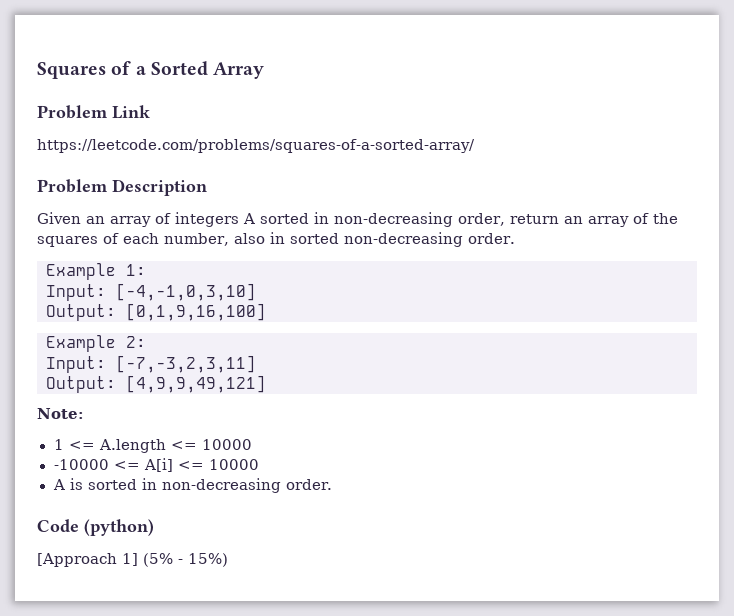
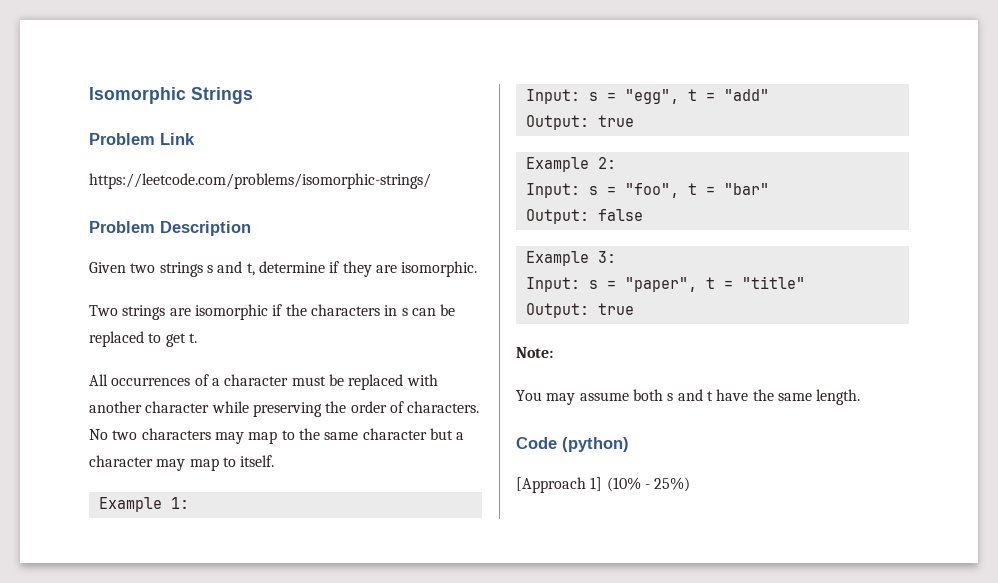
[37,61,265,79] Squares of a Sorted Array -> [89,87,253,104] Isomorphic Strings
[37,139,475,153] https://leetcode.com/problems/squares-of-a-sorted-array/ -> [89,173,431,189] https://leetcode.com/problems/isomorphic-strings/
[86,212,678,227] [37,232,515,247] [46,263,146,280] [46,283,256,301] [46,303,266,321] an array of integers A sorted in non-decreasing order, return an array of the squares of each number, also in sorted non-decreasing order. // Example 1: // Input: [-4,-1,0,3,10] // Output: [0,1,9,16,100] -> [130,261,478,277] [89,304,456,320] [89,331,197,347] [89,374,438,390] [89,401,480,417] [89,428,465,444] [89,455,275,471] [98,497,189,512] [525,89,769,104] [525,115,634,130] two strings s and t, determine if they are isomorphic. // Two strings are isomorphic if the characters in s can be replaced to get t. // All occurrences of a character must be replaced with another character while preserving the order of characters. No two characters may map to the same character but a character may map to itself. // Example 1: // Input: s = "egg", t = "add" // Output: true
[116,355,256,373] [46,375,266,393] [37,408,84,419] [53,439,252,453] [53,458,259,472] [52,478,333,493] [-7,-3,2,3,11] // Output: [4,9,9,49,121] // Note: // 1 <= A.length <= 10000 // -10000 <= A[i] <= 10000 // A is sorted in non-decreasing order. -> [588,183,769,198] [525,209,643,224] [525,251,616,266] [525,276,805,292] [525,303,634,318] [516,347,553,358] [516,389,861,405] s = "foo", t = "bar" // Output: false // Example 3: // Input: s = "paper", t = "title" // Output: true // Note: // You may assume both s and t have the same length.
[143,553,228,567] (5% - 15%) -> [606,477,691,492] (10% - 25%)

